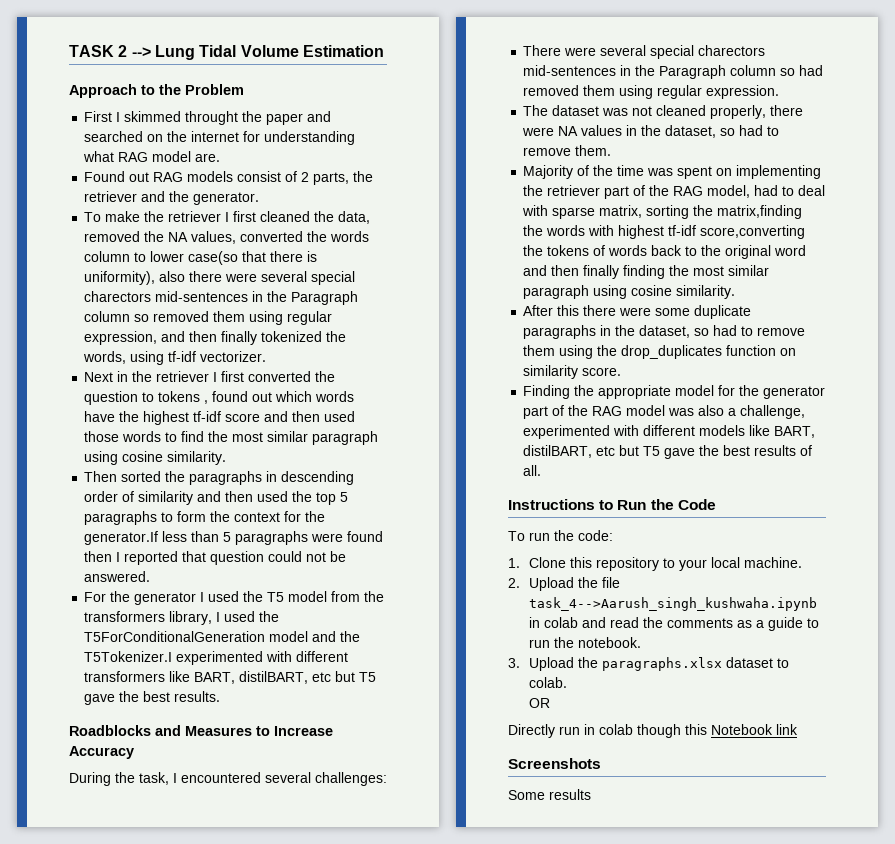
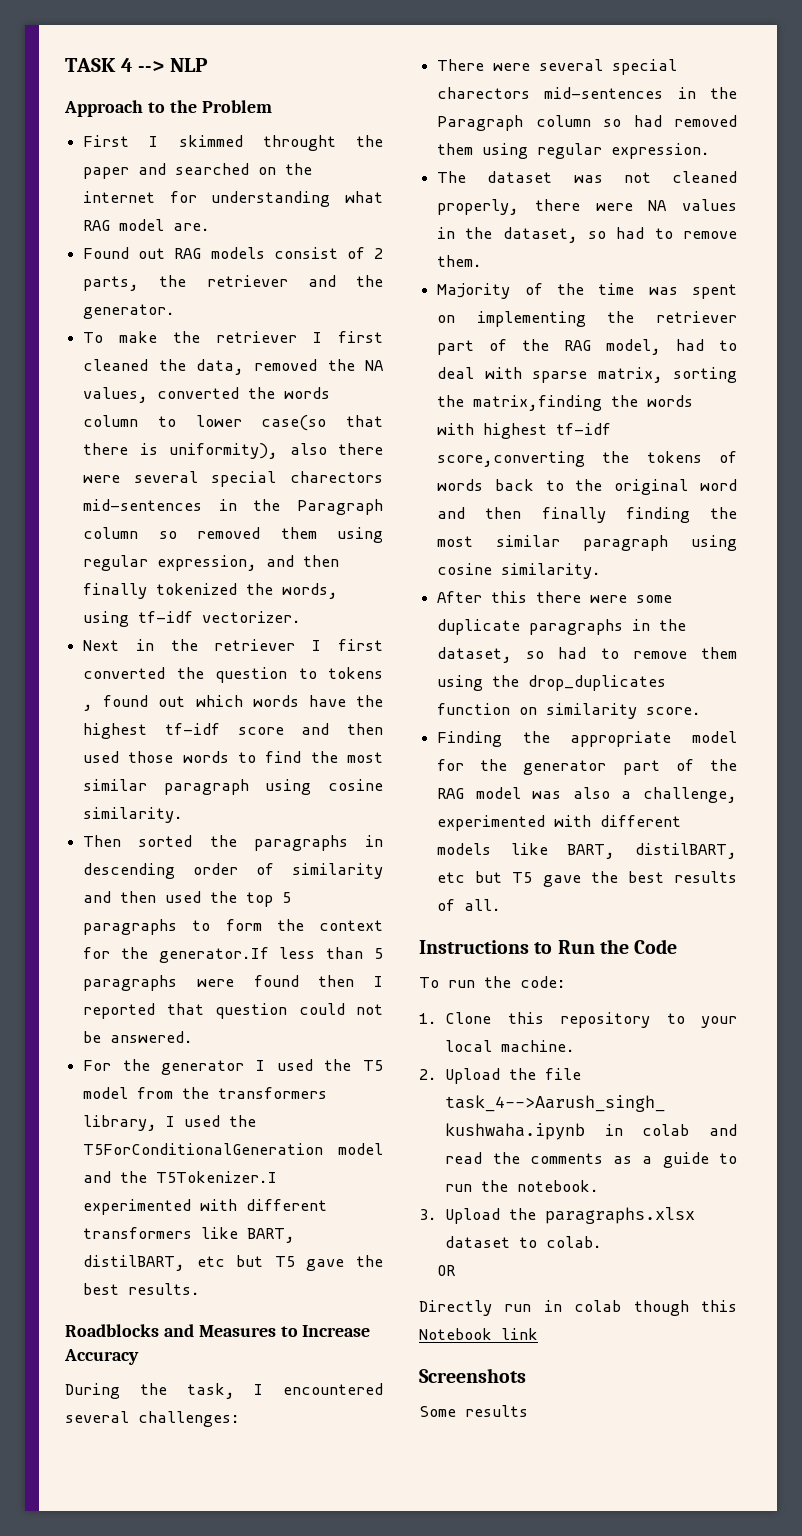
[118,45,384,60] 2 --> Lung Tidal Volume Estimation -> [120,58,209,72] 4 --> NLP

